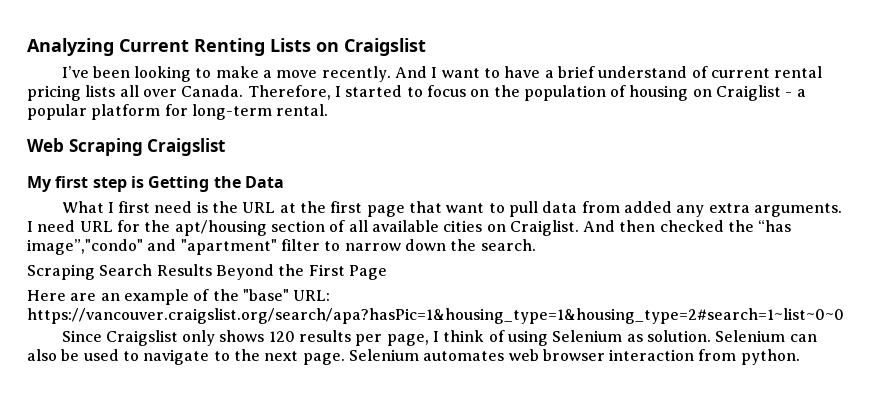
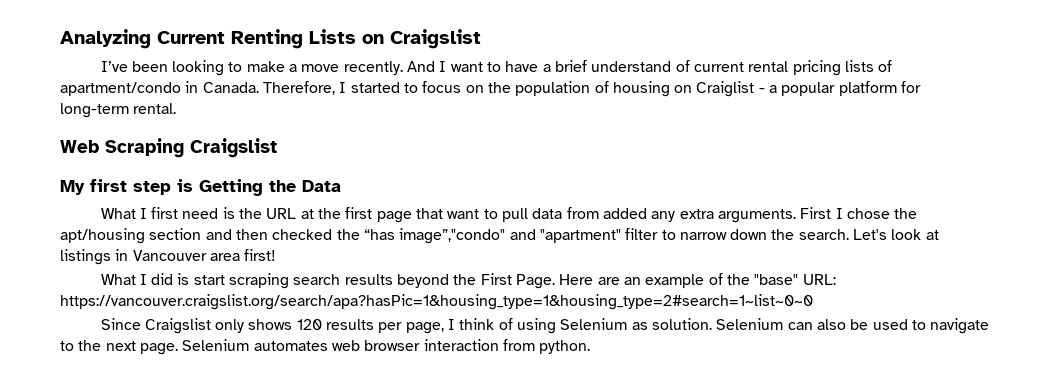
[119,85,177,97] all over -> [878,60,893,72] [60,81,199,96] of apartment/condo in
[27,220,616,236] I need URL for the apt/housing section of all available cities on Craiglist. And -> [800,207,918,219] [60,228,232,244] First I chose the apt/housing section and
[27,264,274,280] // Scraping Search Results Beyond -> [853,229,939,240] [60,249,277,265] [100,273,450,289] Let's look at listings in Vancouver area first! // What I did is start scraping search results beyond
[348,265,387,280] Page // -> [516,274,556,289] Page.

